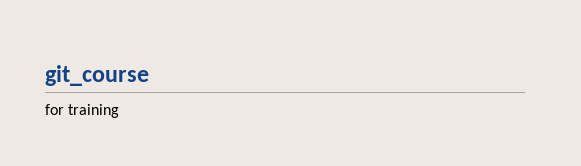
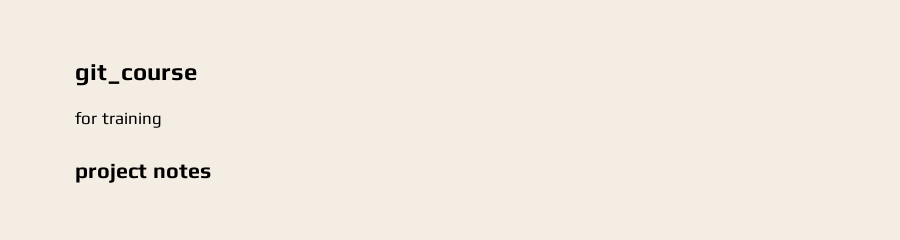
(120, 111) none -> [75,163,211,183] // project notes

